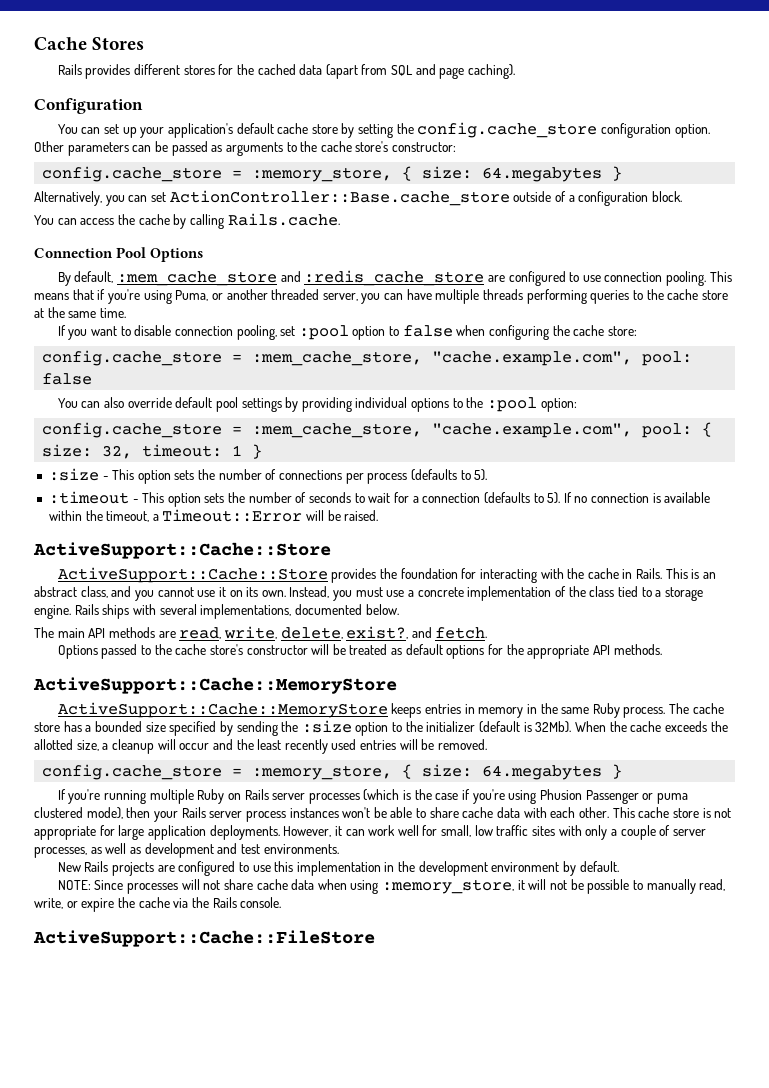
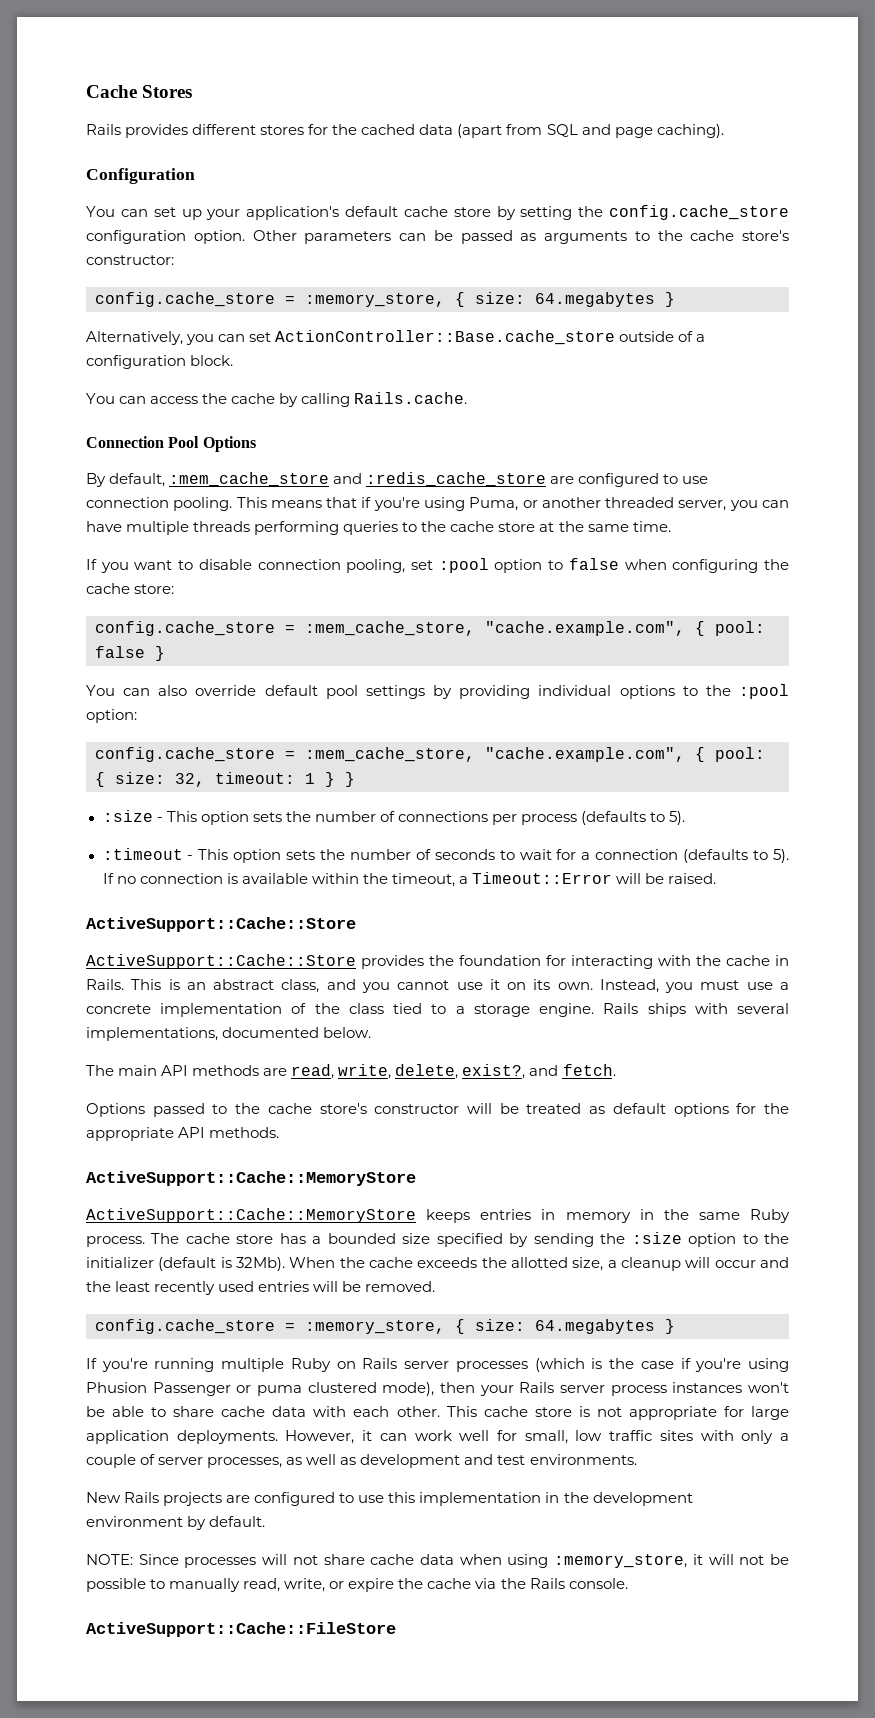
(633, 358) none -> [695,621,705,636] {
(93, 379) none -> [155,646,165,661] }
(633, 430) none -> [695,747,705,762] {
(263, 451) none -> [345,772,355,787] }

